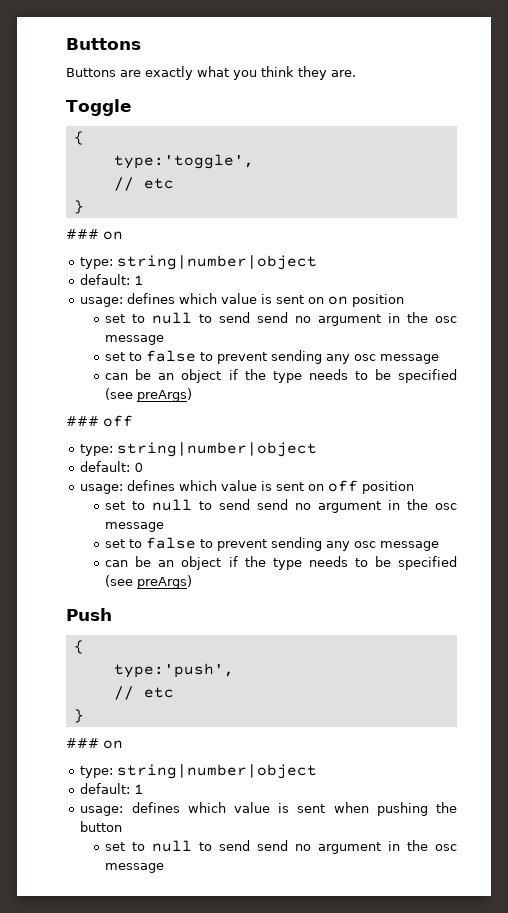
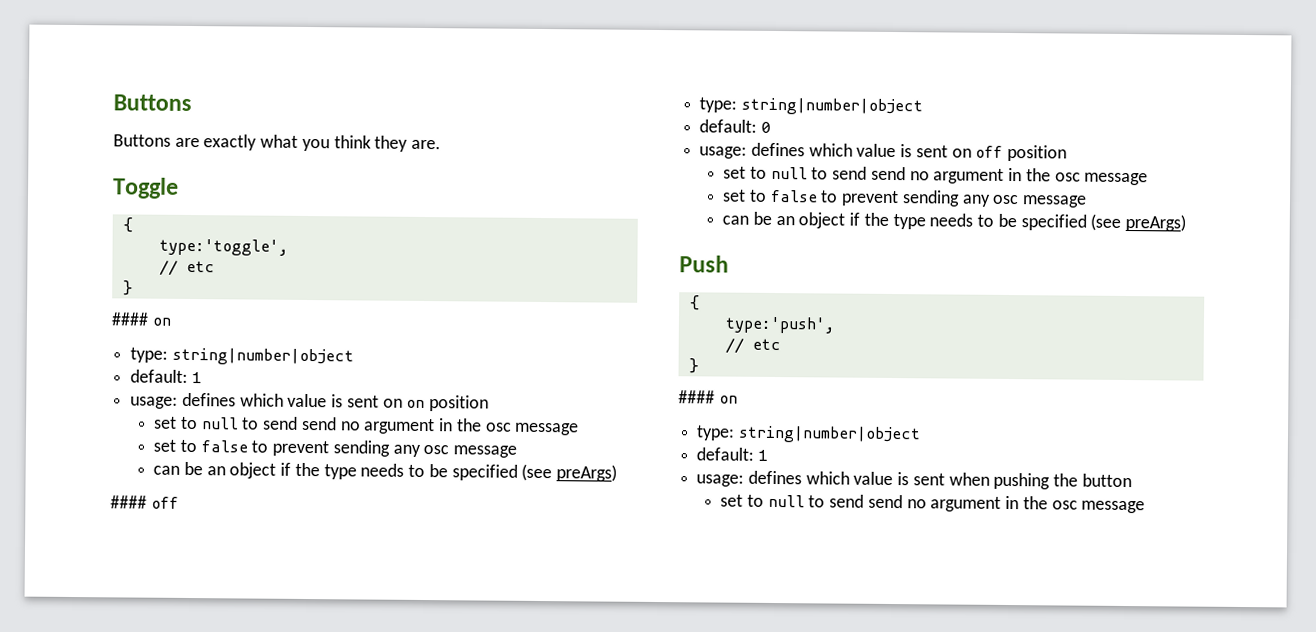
[66,229,99,239] ### -> [111,312,149,326] ####
[66,416,99,426] ### -> [110,495,147,509] ####
[66,738,99,748] ### -> [678,390,715,404] ####

